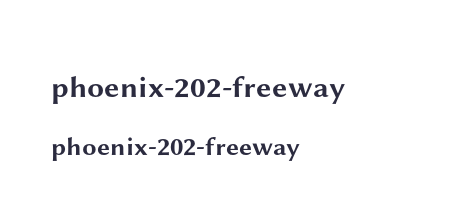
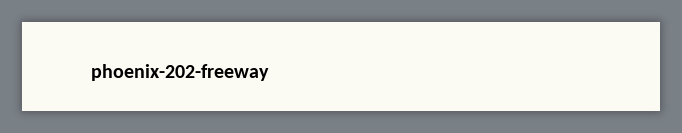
[51,76,345,104] [51,137,300,161] phoenix-202-freeway // phoenix-202-freeway -> [91,64,269,81] phoenix-202-freeway

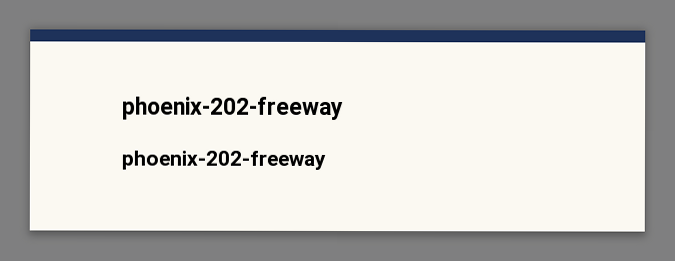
[91,64,269,81] phoenix-202-freeway -> [122,96,344,121] [121,150,326,170] phoenix-202-freeway // phoenix-202-freeway

